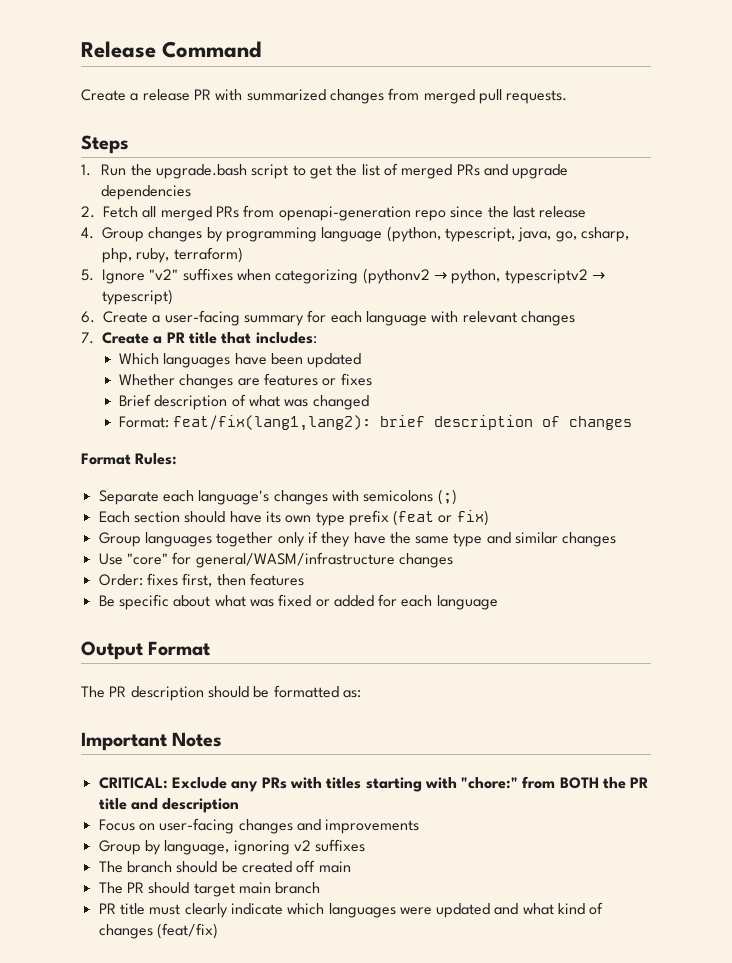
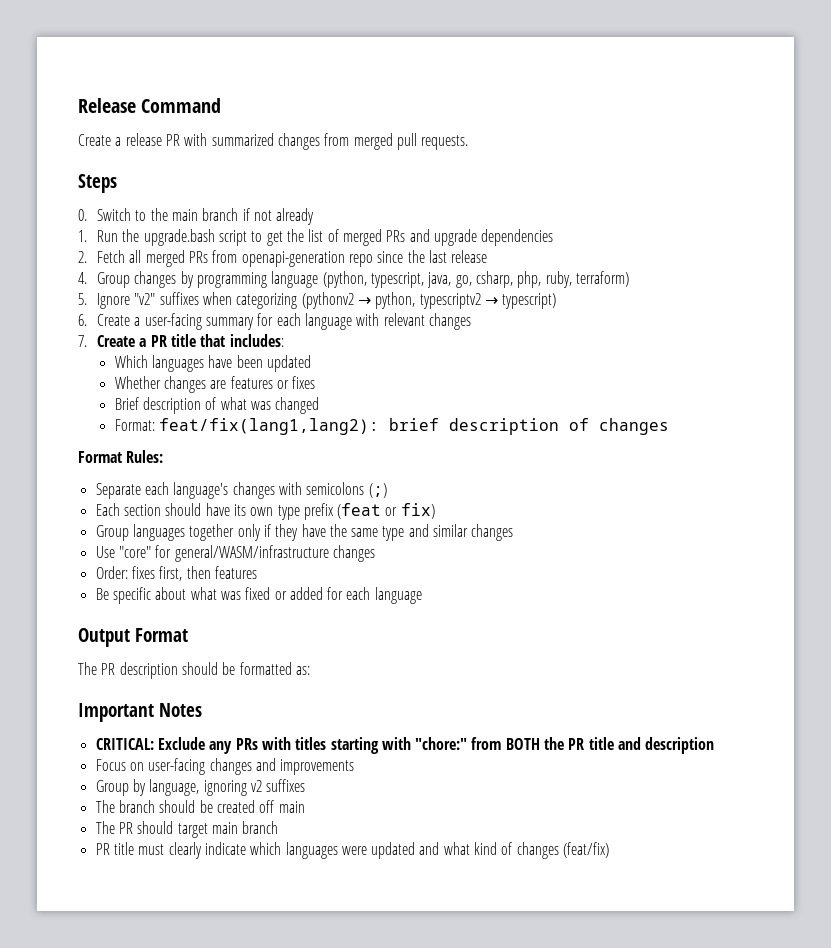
(129, 144) none -> [78,208,315,225] // 0. Switch to the main branch if not already

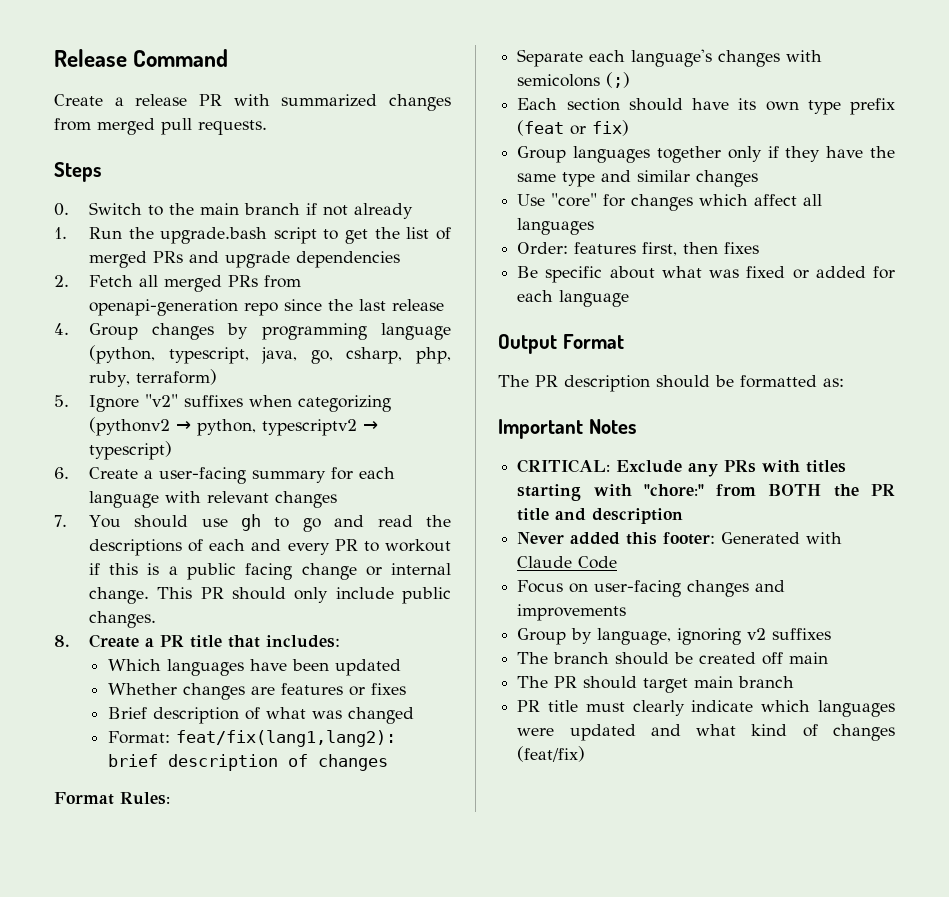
(87, 341) none -> [88,514,451,532] [88,539,451,556] [88,563,451,580] [88,587,451,604] [88,611,156,628] [54,635,70,647] You should use gh to go and read the descriptions of each and every PR to workout if this is a public facing change or internal change. This PR should only include public changes. // 8.
[174,545,375,562] general/WASM/infrastructure changes -> [631,194,823,211] [517,218,595,235] changes which affect all languages
[131,566,155,579] fixes -> [574,242,637,254] features
[214,566,257,579] features -> [724,242,760,254] fixes
(715, 745) none -> [517,532,843,545] [517,556,618,569] // Never added this footer: Generated with Claude Code

